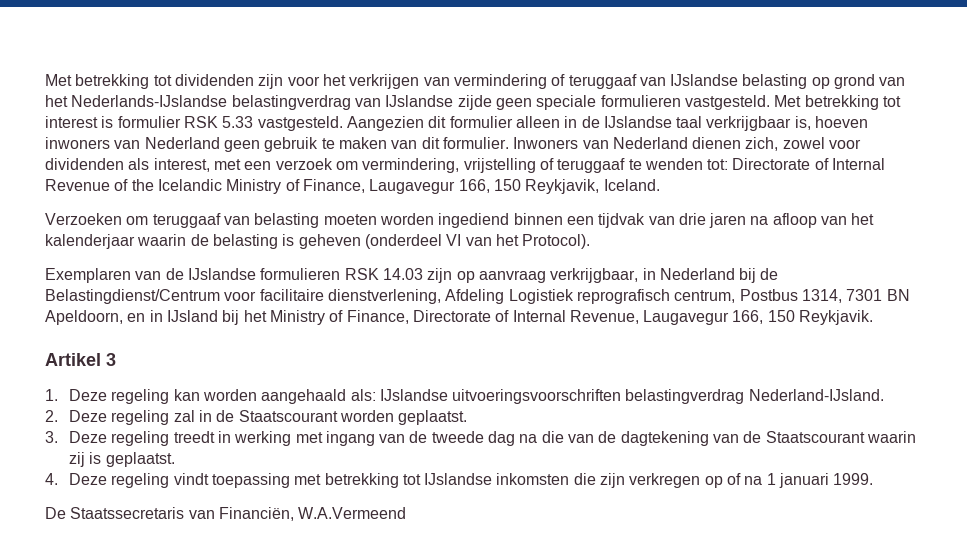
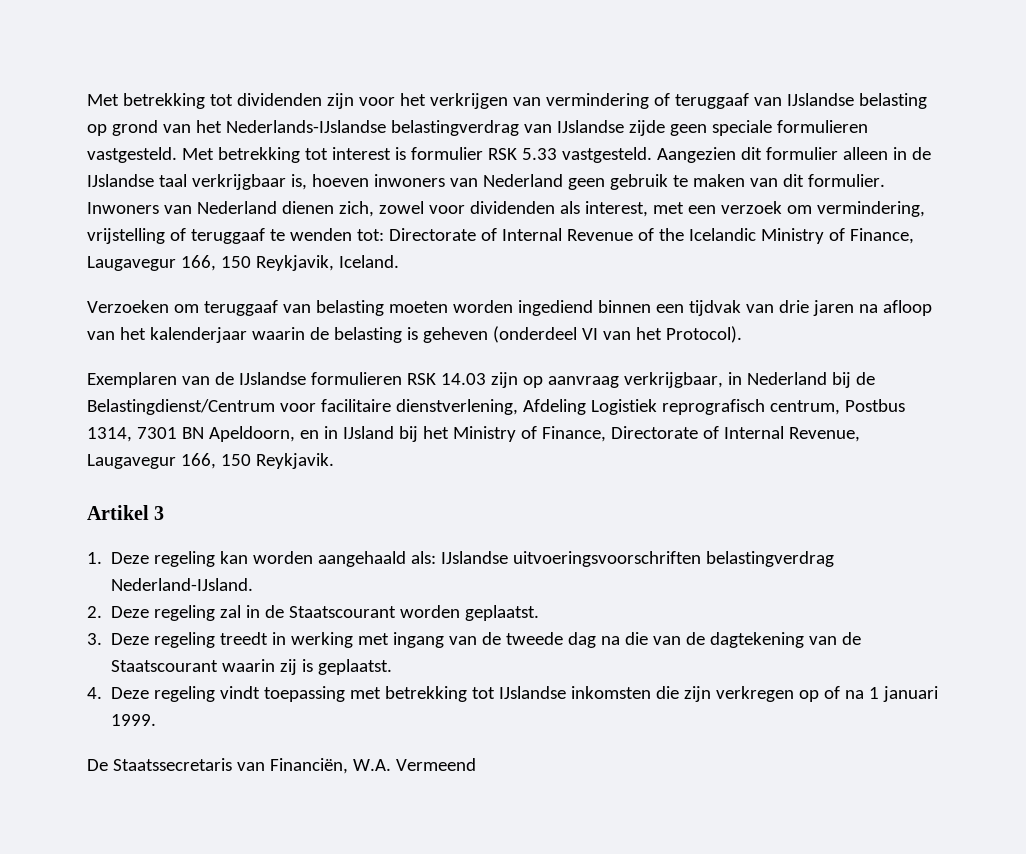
[298,507,407,519] W.A.Vermeend -> [352,758,476,771] W.A. Vermeend

